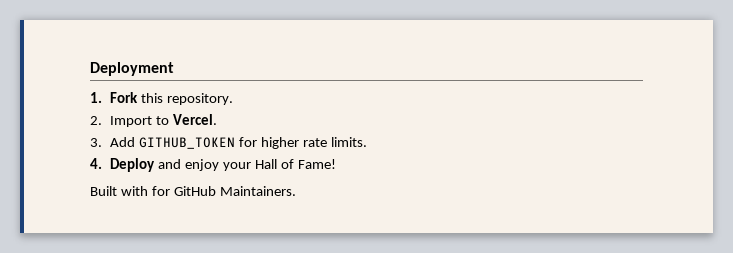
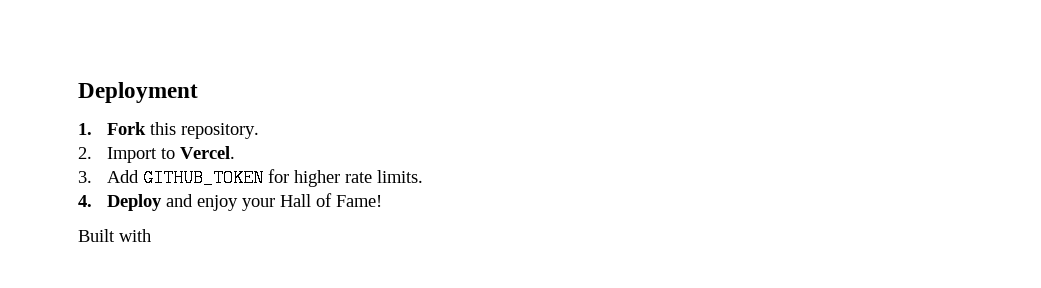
[151,186,296,196] for GitHub Maintainers. -> (151, 235) none

